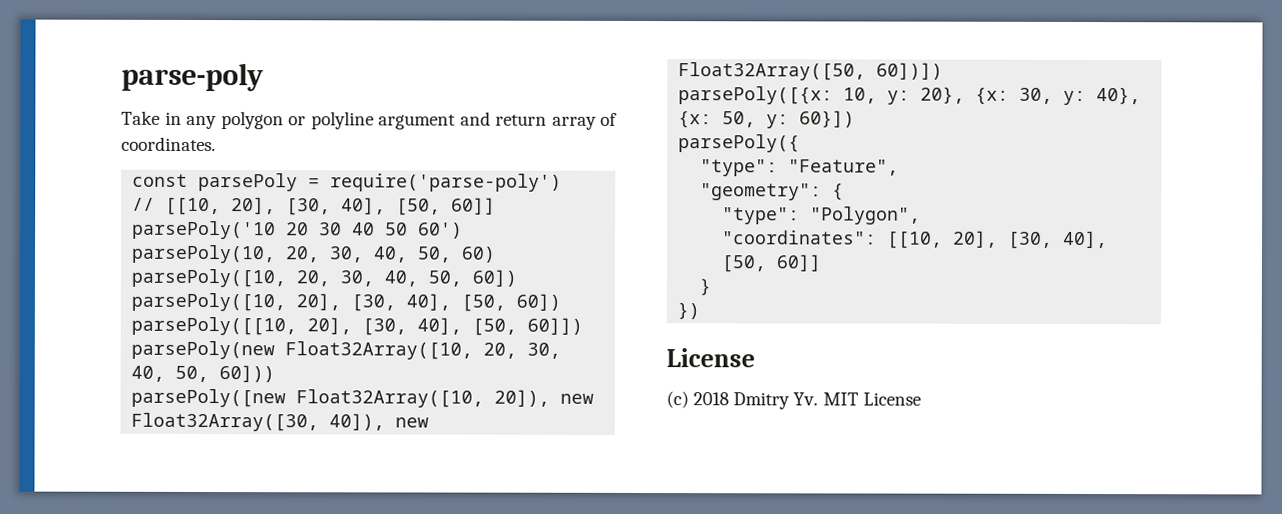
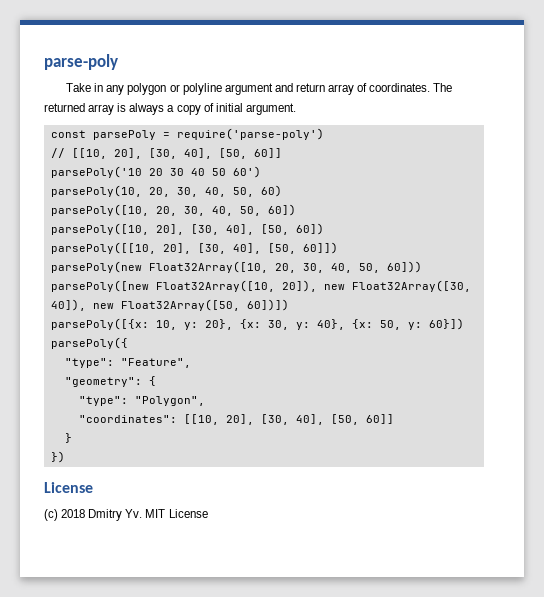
(216, 144) none -> [433,83,453,92] [44,103,296,115] The returned array is always a copy of initial argument.

